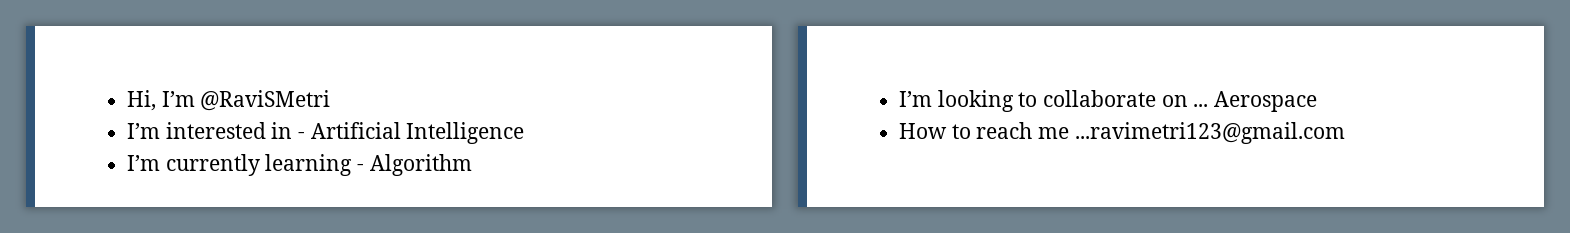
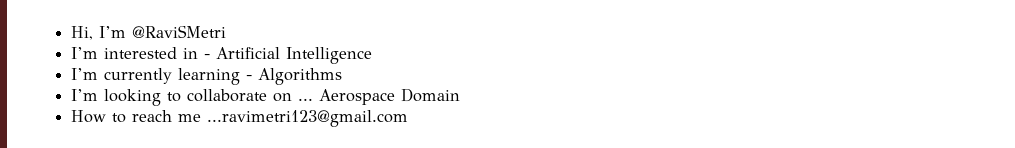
[369,154,472,176] Algorithm -> [258,68,343,85] Algorithms
(1318, 101) none -> [401,88,461,102] Domain

